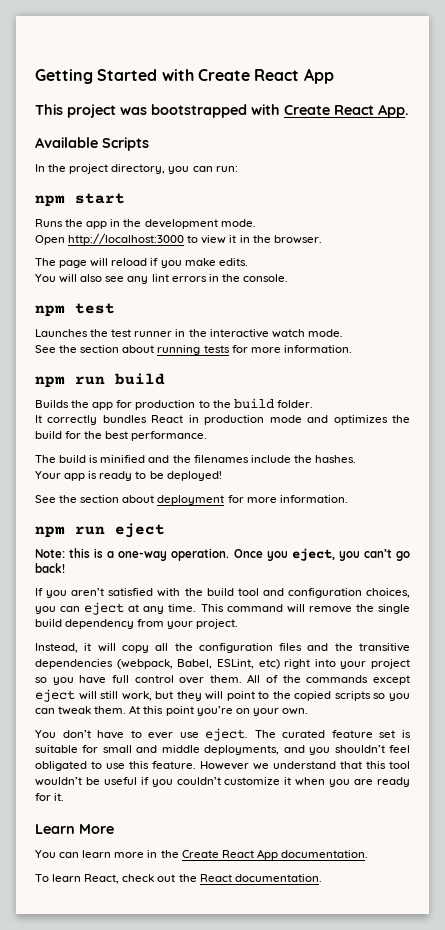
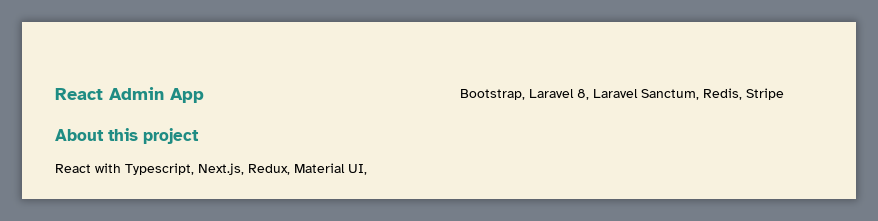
[35,69,300,84] Getting Started with Create React -> [55,87,164,100] React Admin
[35,104,409,118] [35,137,149,151] [35,164,238,174] [35,193,125,207] [35,219,256,229] [35,233,322,245] [35,258,248,268] [35,274,288,284] [35,303,115,317] [35,329,343,338] [35,345,352,355] [35,373,165,388] [35,398,313,410] [35,415,410,425] [35,431,208,441] [35,455,356,463] [35,471,222,481] [35,495,348,505] [35,523,165,538] [35,548,410,561] [35,563,65,573] [35,588,410,598] [35,602,410,615] [35,619,239,629] [35,643,411,653] [35,659,410,669] [35,674,410,685] [35,689,411,702] [35,705,308,716] [35,728,411,741] [35,745,411,755] [35,761,410,771] [35,777,411,787] [35,793,65,801] [35,824,114,834] [35,849,368,860] [35,874,322,884] This project was bootstrapped with Create React App. // Available Scripts // In the project directory, you can run: // npm start // Runs the app in the development mode. // Open http://localhost:3000 to view it in the browser. // The page will reload if you make edits. // You will also see any lint errors in the console. // npm test // Launches the test runner in the interactive watch mode. // See the section about running tests for more information. // npm run build // Builds the app for production to the build folder. // It correctly bundles React in production mode and optimizes the build for the best performance. // The build is minified and the filenames include the hashes. // Your app is ready to be deployed! // See the section about deployment for more information. // npm run eject // Note: this is a one-way operation. Once you eject, you can’t go back! // If you aren’t satisfied with the build tool and configuration choices, you can eject at any time. This command will remove the single build dependency from your project. // Instead, it will copy all the configuration files and the transitive dependencies (webpack, Babel, ESLint, etc) right into your project so you have full control over them. All of the commands except eject will still work, but they will point to the copied scripts so you can tweak them. At this point you’re on your own. // You don’t have to ever use eject. The curated feature set is suitable for small and middle deployments, and you shouldn’t feel obligated to use this feature. However we understand that this tool wouldn’t be useful if you couldn’t customize it when you are ready for it. // Learn More // You can learn more in the Create React App documentation. // To learn React, check out the React documentation. -> [55,128,199,144] [55,163,367,175] [460,88,784,100] About this project // React with Typescript, Next.js, Redux, Material UI, Bootstrap, Laravel 8, Laravel Sanctum, Redis, Stripe

